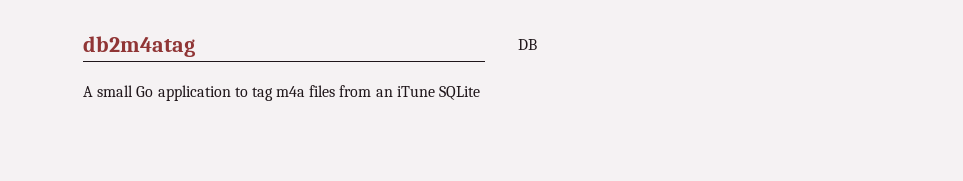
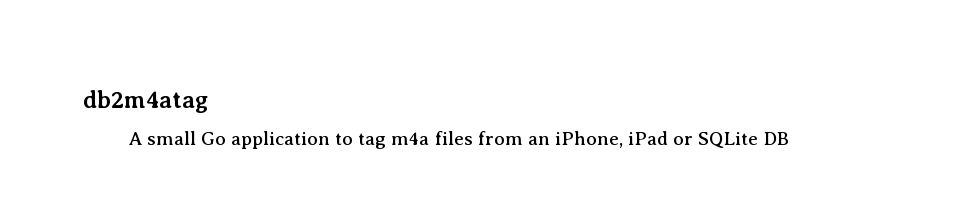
[396,86,435,97] iTune -> [554,131,694,148] iPhone, iPad or

